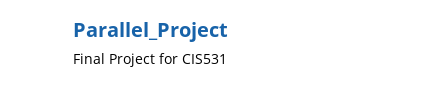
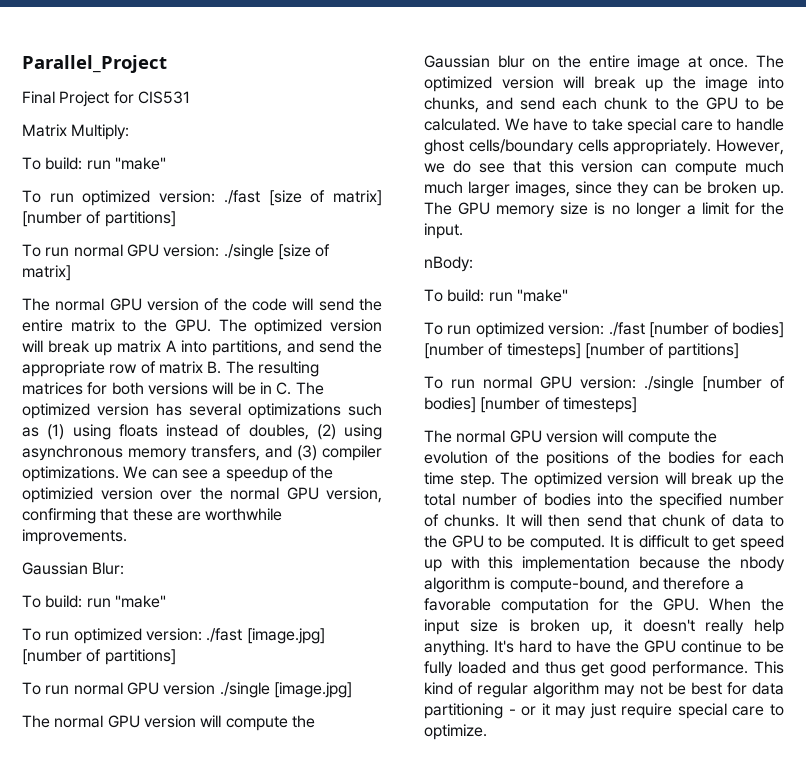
(227, 59) none -> [22,124,130,140] [22,157,166,170] [22,190,383,206] [22,211,176,227] [22,244,331,260] [22,265,71,281] [22,298,382,311] [22,319,383,335] [22,340,382,356] [22,361,319,377] [22,382,324,395] [22,403,382,419] [22,424,382,440] [22,445,382,461] [22,466,334,482] [22,487,382,503] [22,508,283,524] [22,529,127,545] [22,562,125,575] [22,595,166,608] [22,628,325,644] [22,649,176,665] [22,682,352,698] [22,715,315,731] [424,55,784,71] [424,76,784,92] [424,97,784,113] [424,118,784,134] [424,139,784,155] [424,160,784,176] [424,181,784,197] [424,202,784,218] [424,223,463,239] [424,256,473,272] [424,289,568,302] [424,322,784,338] [424,343,739,359] [424,376,785,392] [424,397,637,413] [424,430,717,446] [424,451,784,467] [424,472,784,488] [424,493,784,509] [424,514,784,527] [424,535,784,551] [424,556,785,572] [424,577,744,593] [424,598,784,614] [424,619,784,635] [424,640,784,656] [424,661,784,677] [424,682,784,698] [424,703,784,719] [424,724,487,740] // Matrix Multiply: // To build: run "make" // To run optimized version: ./fast [size of matrix] [number of partitions] // To run normal GPU version: ./single [size of matrix] // The normal GPU version of the code will send the entire matrix to the GPU. The optimized version will break up matrix A into partitions, and send the appropriate row of matrix B. The resulting matrices for both versions will be in C. The optimized version has several optimizations such as (1) using floats instead of doubles, (2) using asynchronous memory transfers, and (3) compiler optimizations. We can see a speedup of the optimizied version over the normal GPU version, confirming that these are worthwhile improvements. // Gaussian Blur: // To build: run "make" // To run optimized version: ./fast [image.jpg] [number of partitions] // To run normal GPU version ./single [image.jpg] // The normal GPU version will compute the Gaussian blur on the entire image at once. The optimized version will break up the image into chunks, and send each chunk to the GPU to be calculated. We have to take special care to handle ghost cells/boundary cells appropriately. However, we do see that this version can compute much much larger images, since they can be broken up. The GPU memory size is no longer a limit for the input. // nBody: // To build: run "make" // To run optimized version: ./fast [number of bodies] [number of timesteps] [number of partitions] // To run normal GPU version: ./single [number of bodies] [number of timesteps] // The normal GPU version will compute the evolution of the positions of the bodies for each time step. The optimized version will break up the total number of bodies into the specified number of chunks. It will then send that chunk of data to the GPU to be computed. It is difficult to get speed up with this implementation because the nbody algorithm is compute-bound, and therefore a favorable computation for the GPU. When the input size is broken up, it doesn't really help anything. It's hard to have the GPU continue to be fully loaded and thus get good performance. This kind of regular algorithm may not be best for data partitioning - or it may just require special care to optimize.

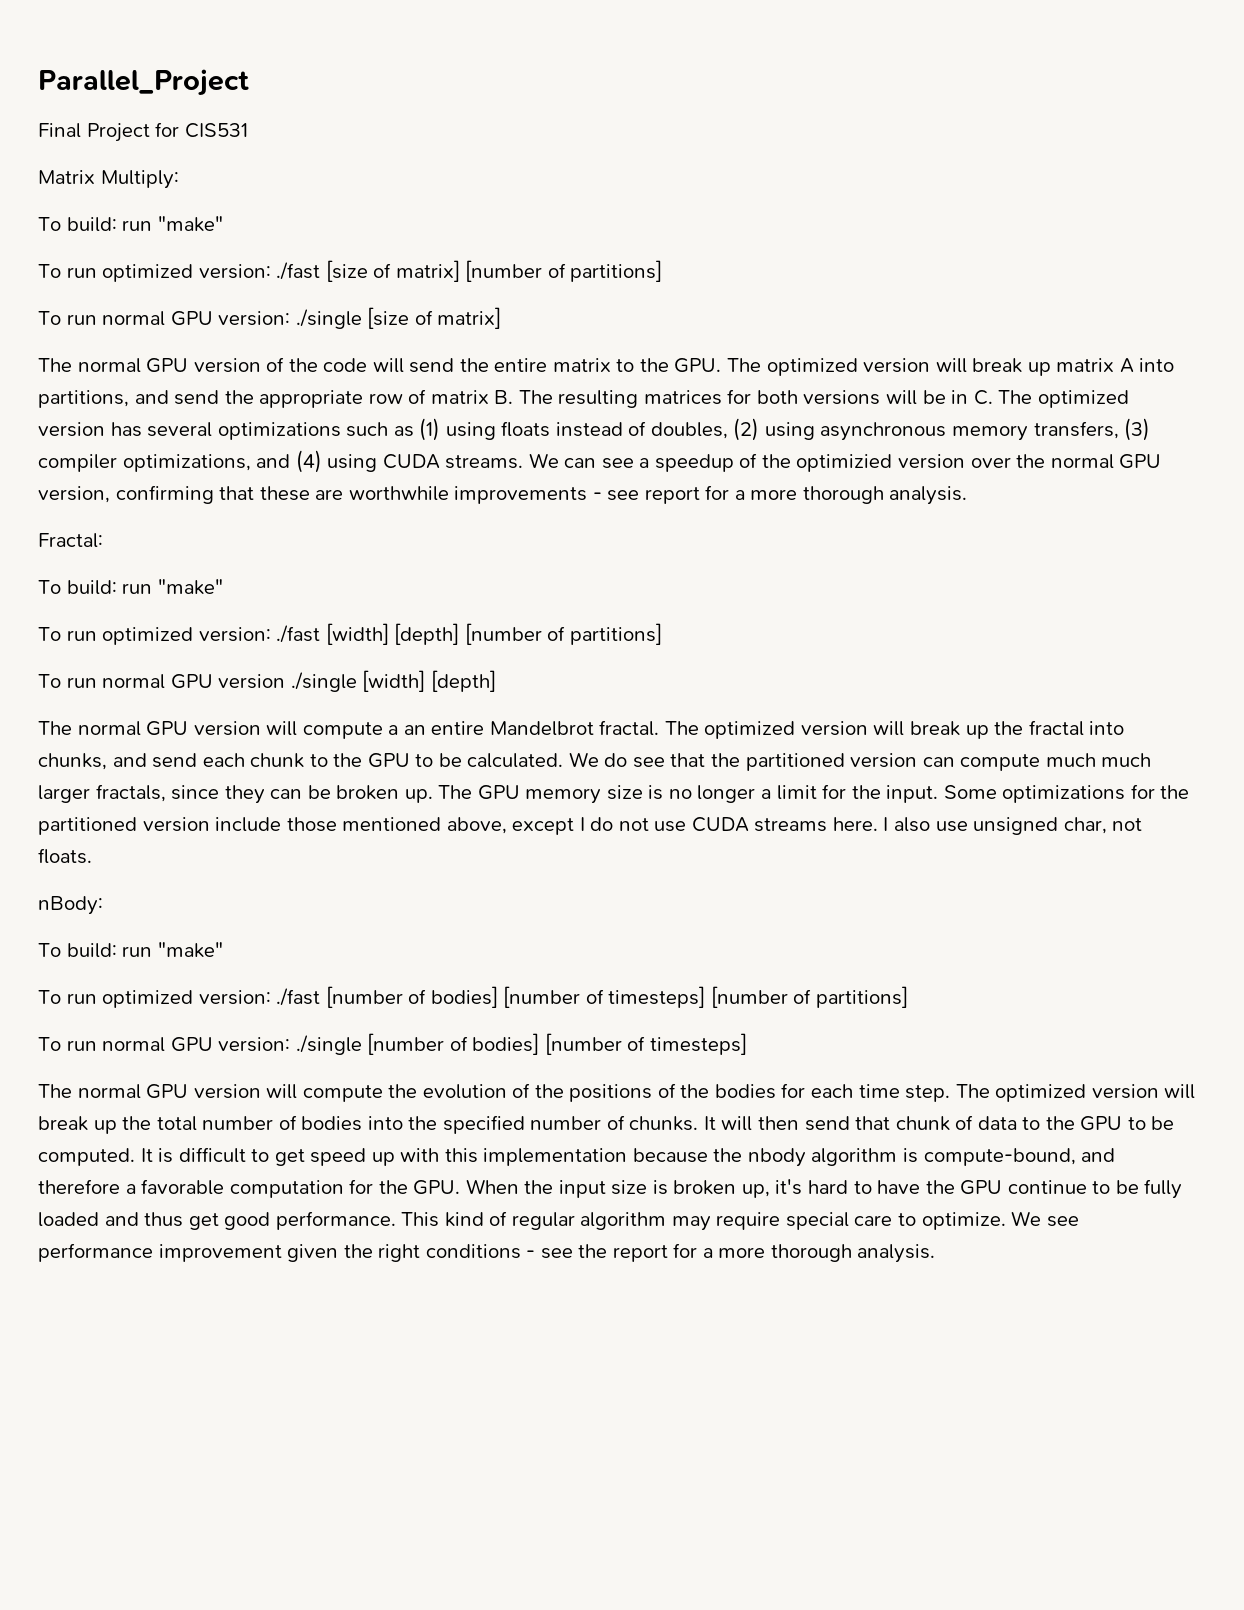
[265,445,292,458] and -> (1119, 430) none
[22,466,119,482] optimizations. -> [122,450,524,473] optimizations, and (4) using CUDA streams.
[22,529,127,545] [22,562,125,575] [22,595,166,608] [22,628,325,644] improvements. // Gaussian Blur: // To build: run "make" // To run optimized version: ./fast [image.jpg] -> [454,485,968,505] [38,533,103,548] [38,579,223,595] [38,623,460,645] improvements - see report for a more thorough analysis. // Fractal: // To build: run "make" // To run optimized version: ./fast [width] [depth]
[273,682,352,698] [22,715,315,731] [424,55,784,71] [424,76,749,92] [image.jpg] // The normal GPU version will compute the Gaussian blur on the entire image at once. The optimized version will break up the image -> [362,670,496,692] [38,720,1084,739] [width] [depth] // The normal GPU version will compute a an entire Mandelbrot fractal. The optimized version will break up the fractal
[533,118,784,134] [424,139,784,155] [424,163,445,173] have to take special care to handle ghost cells/boundary cells appropriately. However, we -> (599, 759) none
[548,160,574,173] this -> [711,753,845,771] the partitioned
[515,181,570,197] images, -> [95,784,166,802] fractals,
(463, 231) none -> [943,784,1190,803] [38,817,1143,835] [38,848,92,864] Some optimizations for the partitioned version include those mentioned above, except I do not use CUDA streams here. I also use unsigned char, not floats.
[623,619,784,635] [424,640,514,656] it doesn't really help anything. It's -> [775,1179,803,1195] it's
[639,682,784,695] [424,703,616,719] not be best for data partitioning - or it may just -> (711, 1223) none
(487, 732) none -> [1011,1211,1079,1227] [38,1243,936,1263] We see performance improvement given the right conditions - see the report for a more thorough analysis.

